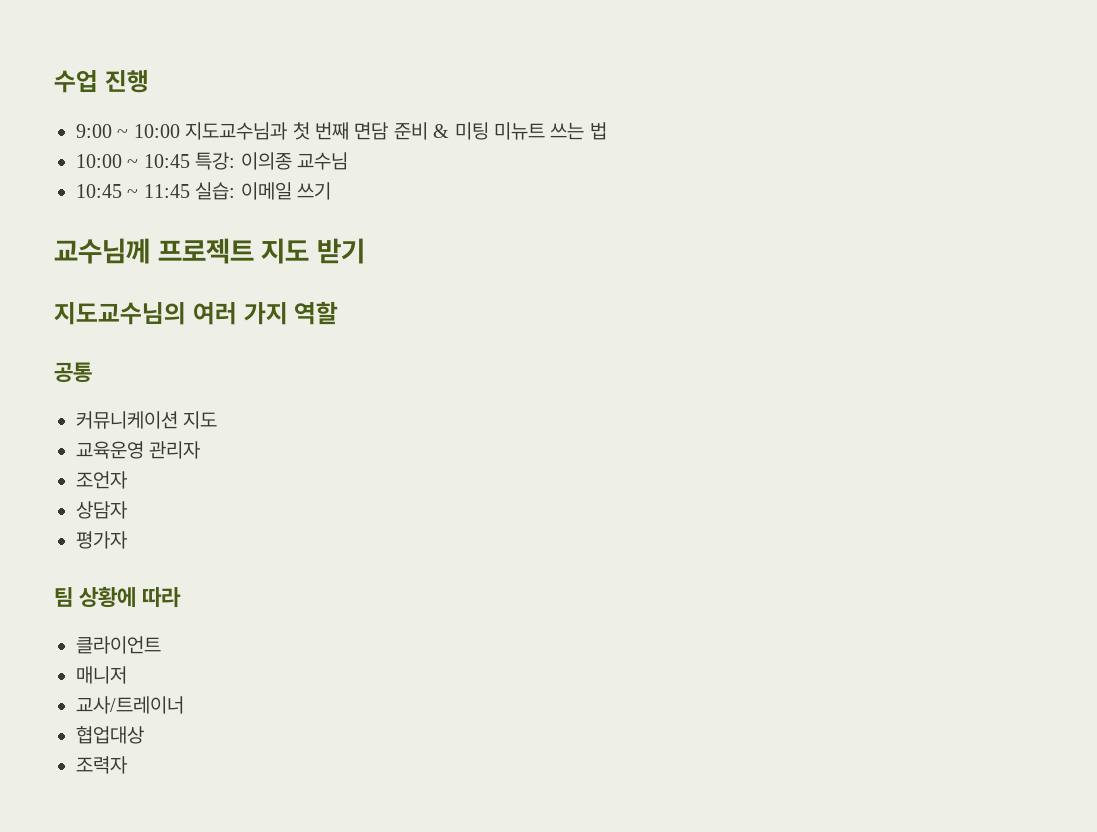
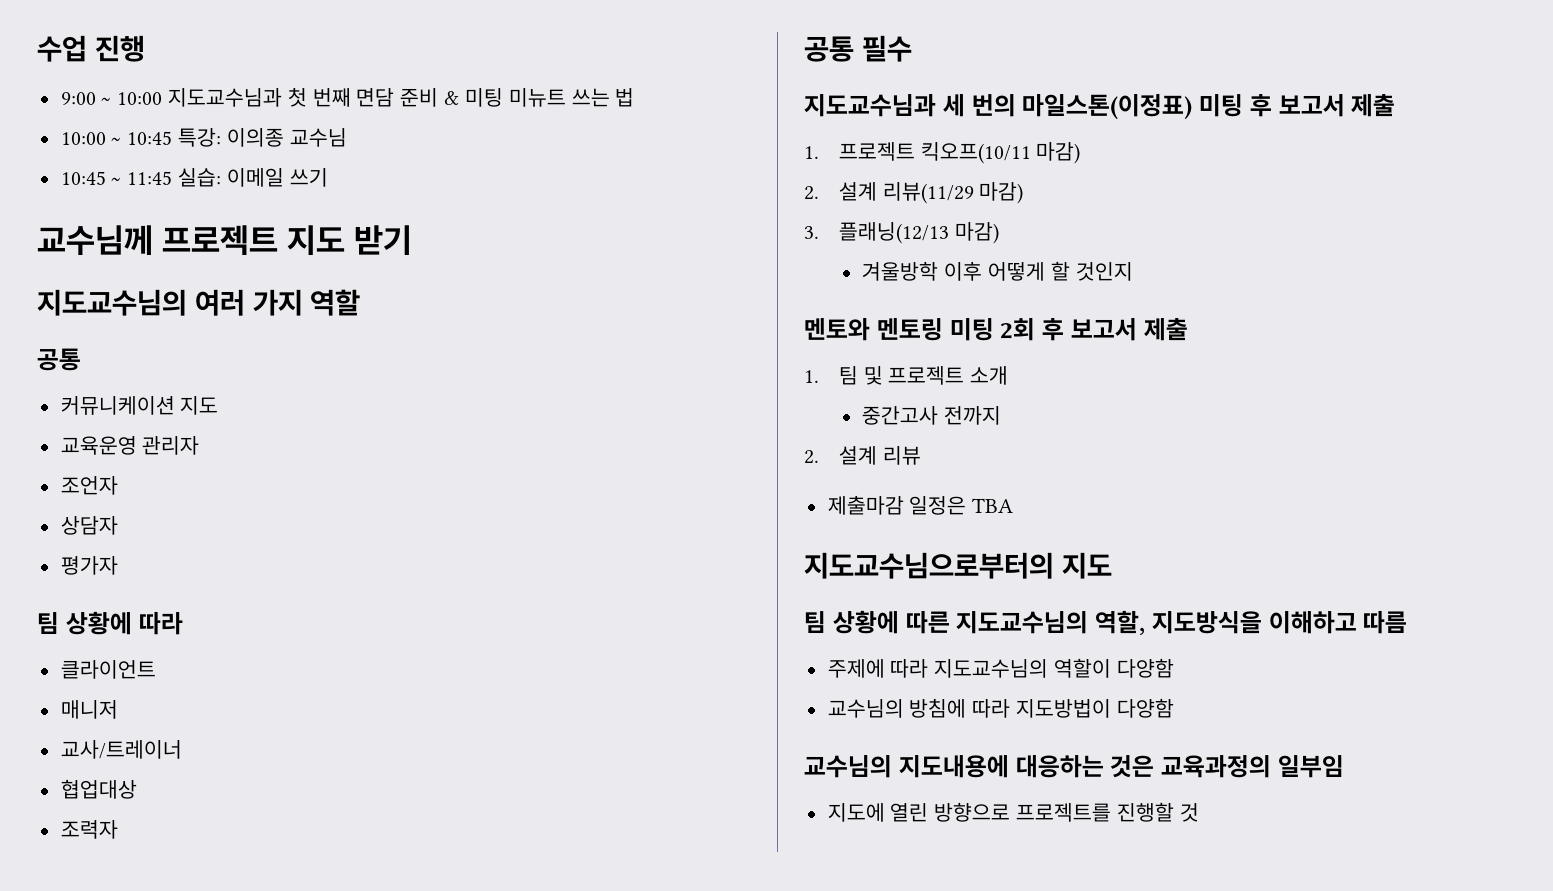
(128, 765) none -> [804,35,912,62] [804,94,1396,120] [804,142,1081,164] [804,182,1024,204] [804,222,999,244] [862,261,1133,281] [804,318,1188,341] [804,366,1009,385] [862,406,1002,425] [804,446,921,465] [827,495,1014,515] [804,552,1112,579] [804,610,1408,636] [827,658,1174,678] [827,698,1174,718] [804,755,1344,778] [827,802,1199,822] // 공통 필수 // 지도교수님과 세 번의 마일스톤(이정표) 미팅 후 보고서 제출 // 1. 프로젝트 킥오프(10/11 마감) // 2. 설계 리뷰(11/29 마감) // 3. 플래닝(12/13 마감) // 겨울방학 이후 어떻게 할 것인지 // 멘토와 멘토링 미팅 2회 후 보고서 제출 // 1. 팀 및 프로젝트 소개 // 중간고사 전까지 // 2. 설계 리뷰 // 제출마감 일정은 TBA // 지도교수님으로부터의 지도 // 팀 상황에 따른 지도교수님의 역할, 지도방식을 이해하고 따름 // 주제에 따라 지도교수님의 역할이 다양함 // 교수님의 방침에 따라 지도방법이 다양함 // 교수님의 지도내용에 대응하는 것은 교육과정의 일부임 // 지도에 열린 방향으로 프로젝트를 진행할 것

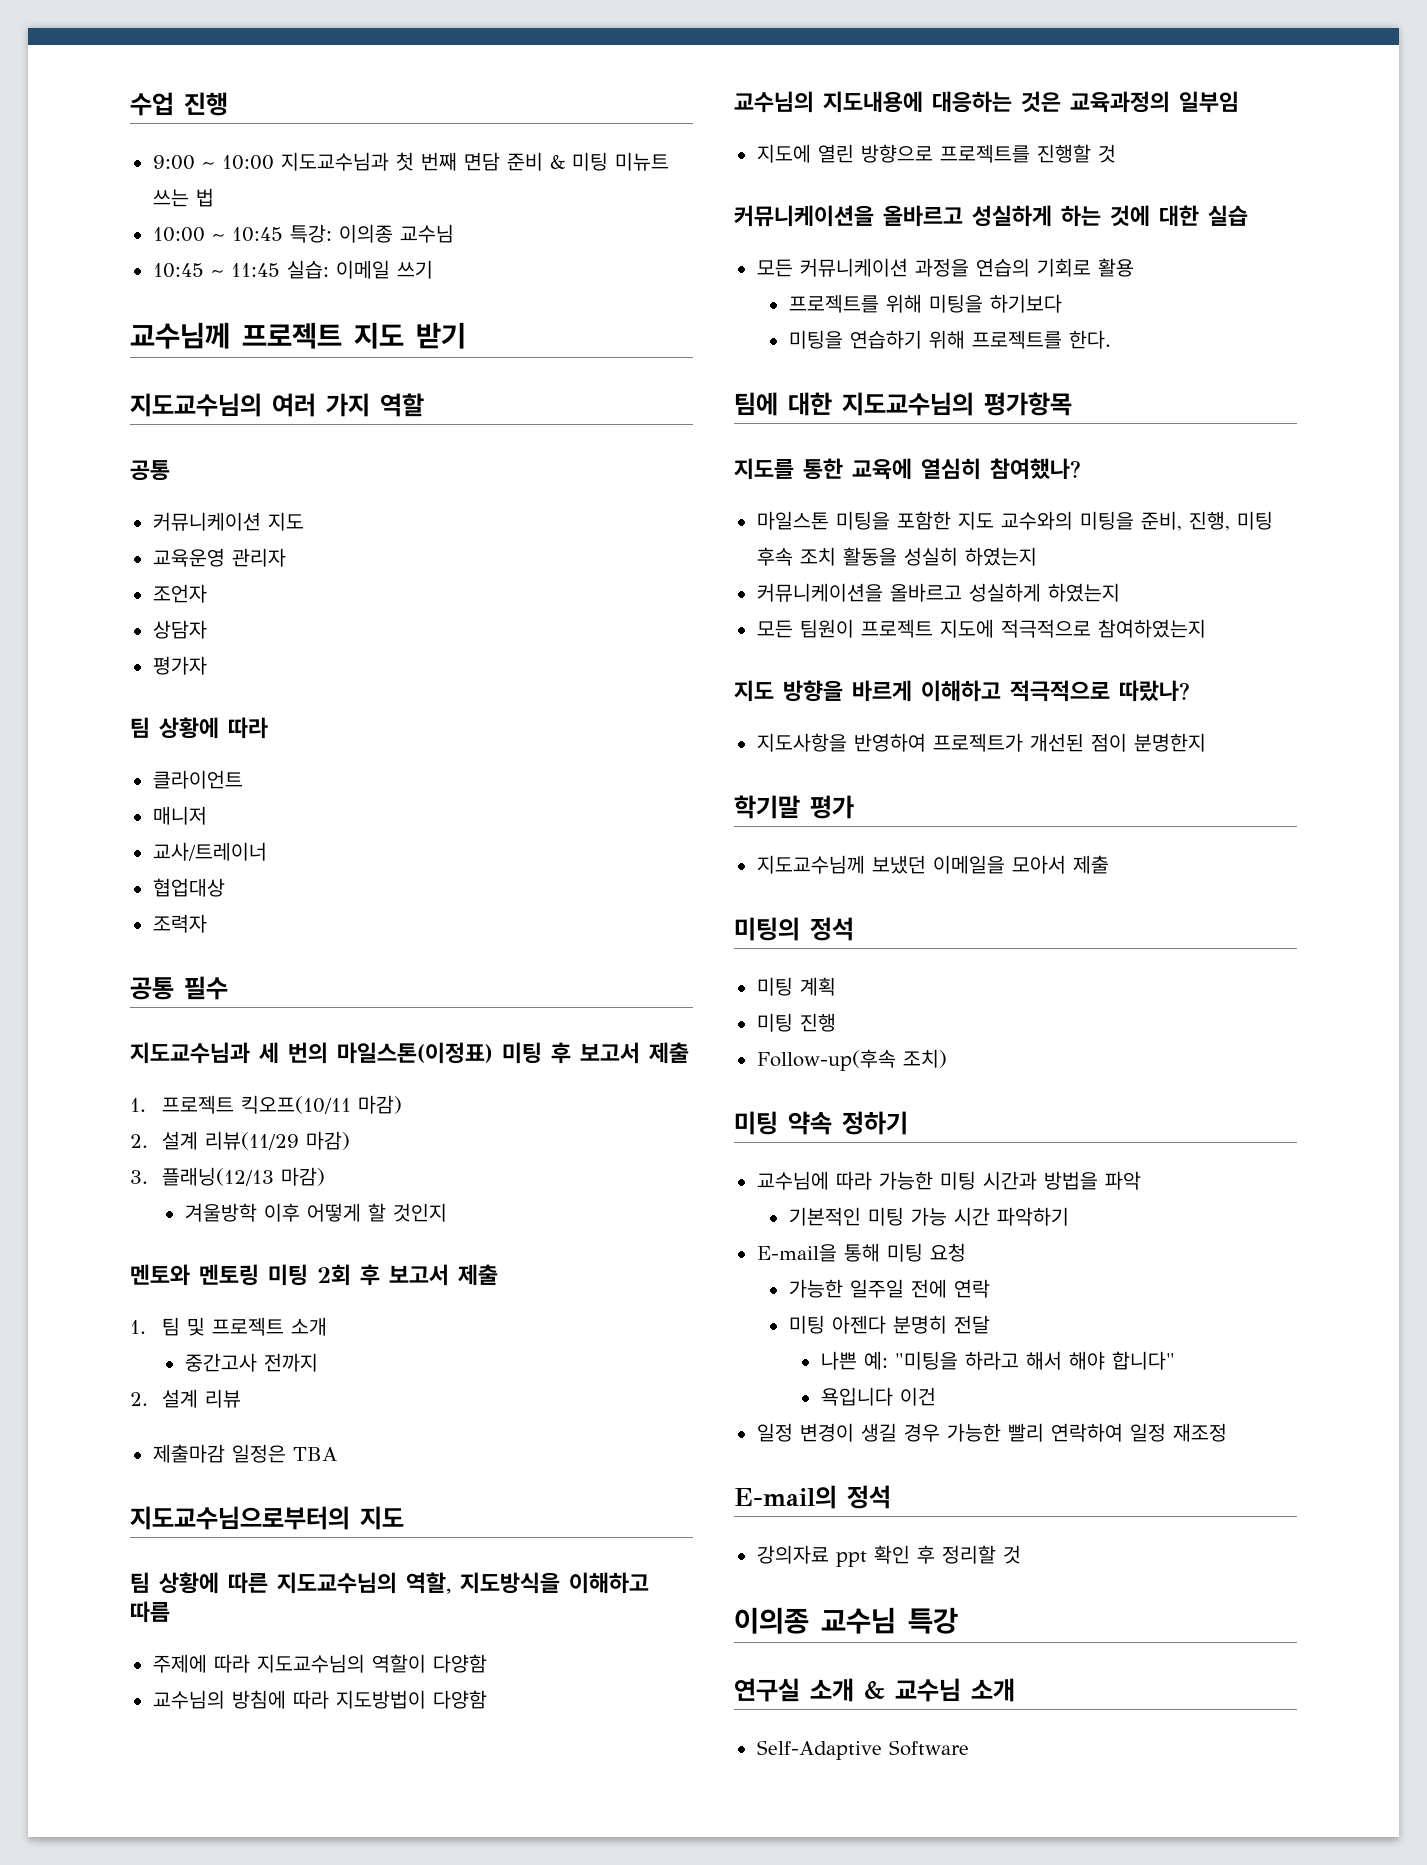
(1199, 812) none -> [734,205,1248,227] [756,258,1134,277] [788,294,1062,313] [788,330,1111,349] [734,392,1072,416] [734,458,1081,480] [756,511,1273,531] [756,547,1037,566] [756,583,1120,602] [756,619,1206,638] [734,680,1190,702] [756,733,1206,752] [734,795,854,819] [756,855,1109,874] [734,917,854,941] [756,977,836,996] [756,1013,836,1032] [756,1049,947,1071] [734,1111,908,1135] [756,1171,1141,1190] [788,1207,1069,1226] [756,1243,966,1262] [788,1279,990,1298] [788,1315,990,1334] [820,1351,1175,1370] [820,1387,936,1406] [756,1423,1227,1442] [734,1485,891,1509] [756,1545,1021,1567] [734,1607,958,1634] [734,1678,1015,1702] [756,1740,969,1760] // 커뮤니케이션을 올바르고 성실하게 하는 것에 대한 실습 // 모든 커뮤니케이션 과정을 연습의 기회로 활용 // 프로젝트를 위해 미팅을 하기보다 // 미팅을 연습하기 위해 프로젝트를 한다. // 팀에 대한 지도교수님의 평가항목 // 지도를 통한 교육에 열심히 참여했나? // 마일스톤 미팅을 포함한 지도 교수와의 미팅을 준비, 진행, 미팅 후속 조치 활동을 성실히 하였는지 // 커뮤니케이션을 올바르고 성실하게 하였는지 // 모든 팀원이 프로젝트 지도에 적극적으로 참여하였는지 // 지도 방향을 바르게 이해하고 적극적으로 따랐나? // 지도사항을 반영하여 프로젝트가 개선된 점이 분명한지 // 학기말 평가 // 지도교수님께 보냈던 이메일을 모아서 제출 // 미팅의 정석 // 미팅 계획 // 미팅 진행 // Follow-up(후속 조치) // 미팅 약속 정하기 // 교수님에 따라 가능한 미팅 시간과 방법을 파악 // 기본적인 미팅 가능 시간 파악하기 // E-mail을 통해 미팅 요청 // 가능한 일주일 전에 연락 // 미팅 아젠다 분명히 전달 // 나쁜 예: "미팅을 하라고 해서 해야 합니다" // 욕입니다 이건 // 일정 변경이 생길 경우 가능한 빨리 연락하여 일정 재조정 // E-mail의 정석 // 강의자료 ppt 확인 후 정리할 것 // 이의종 교수님 특강 // 연구실 소개 & 교수님 소개 // Self-Adaptive Software

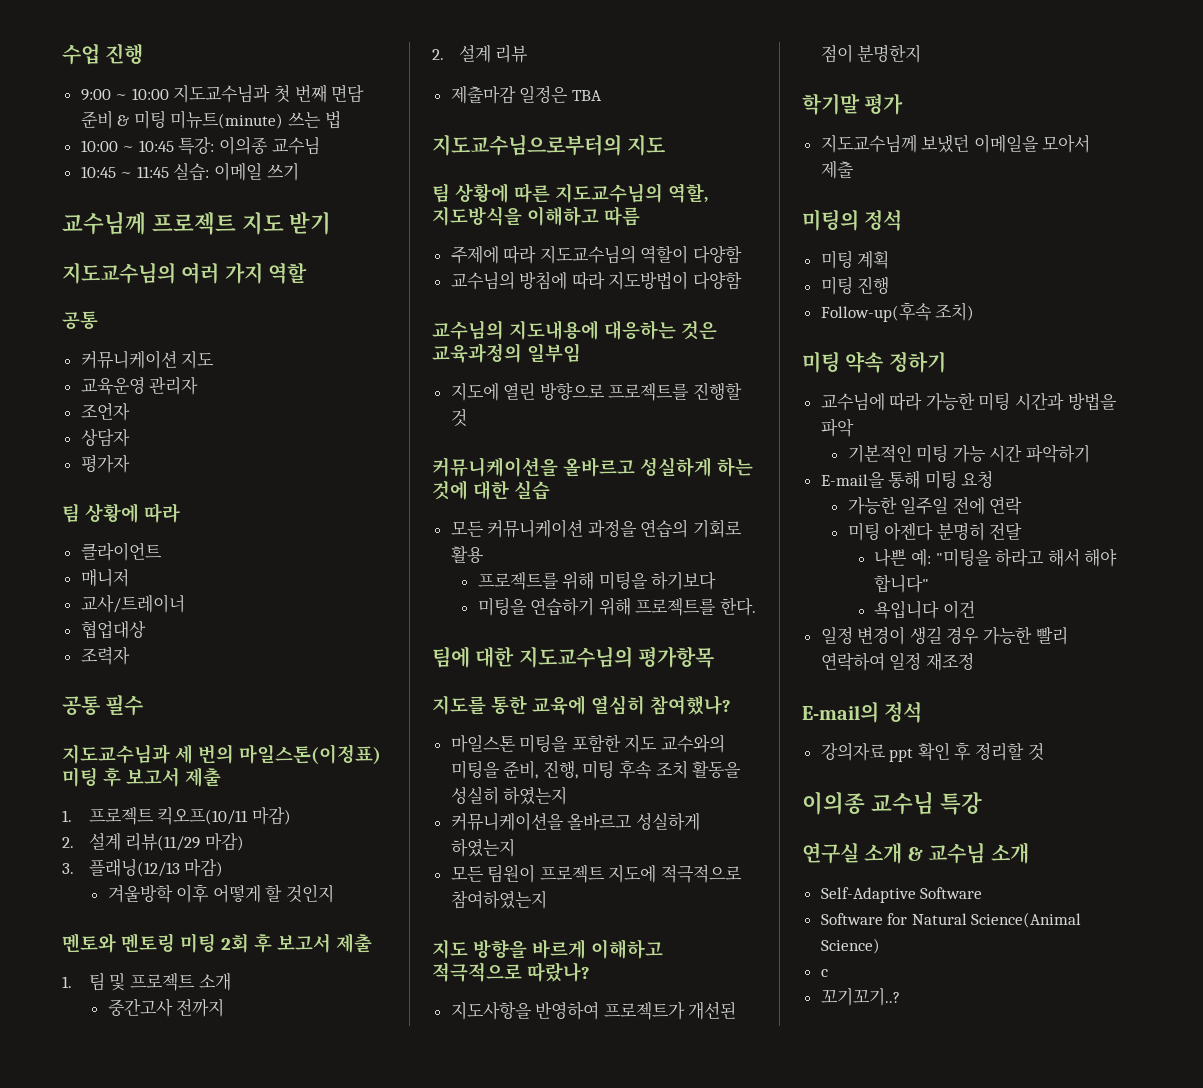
[614,152,669,171] 미뉴트 -> [170,110,284,129] 미뉴트(minute)
(969, 1748) none -> [820,912,1082,928] [820,938,880,954] [820,969,828,977] [820,988,900,1006] // Software for Natural Science(Animal Science) // c // 꼬기꼬기..?

